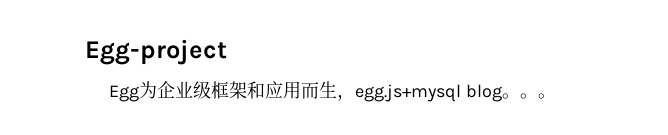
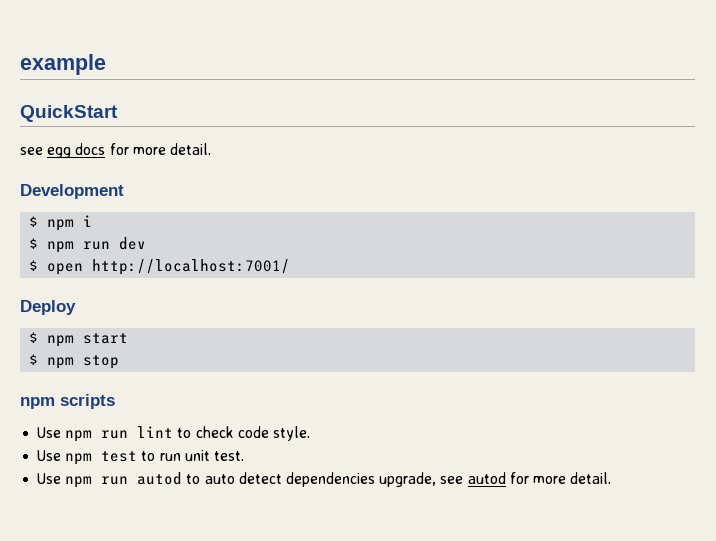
[85,39,227,65] [109,81,557,102] Egg-project // Egg为企业级框架和应用而生，egg.js+mysql blog。。。 -> [20,54,106,75] [20,105,118,122] [20,143,211,158] [20,184,124,199] [29,215,93,231] [29,237,147,253] [29,259,291,275] [20,300,76,315] [29,332,129,347] [29,354,120,369] [20,394,115,409] [37,426,310,442] [37,450,244,465] [37,472,612,488] example // QuickStart // see egg docs for more detail. // Development // $ npm i // $ npm run dev // $ open http://localhost:7001/ // Deploy // $ npm start // $ npm stop // npm scripts // Use npm run lint to check code style. // Use npm test to run unit test. // Use npm run autod to auto detect dependencies upgrade, see autod for more detail.

